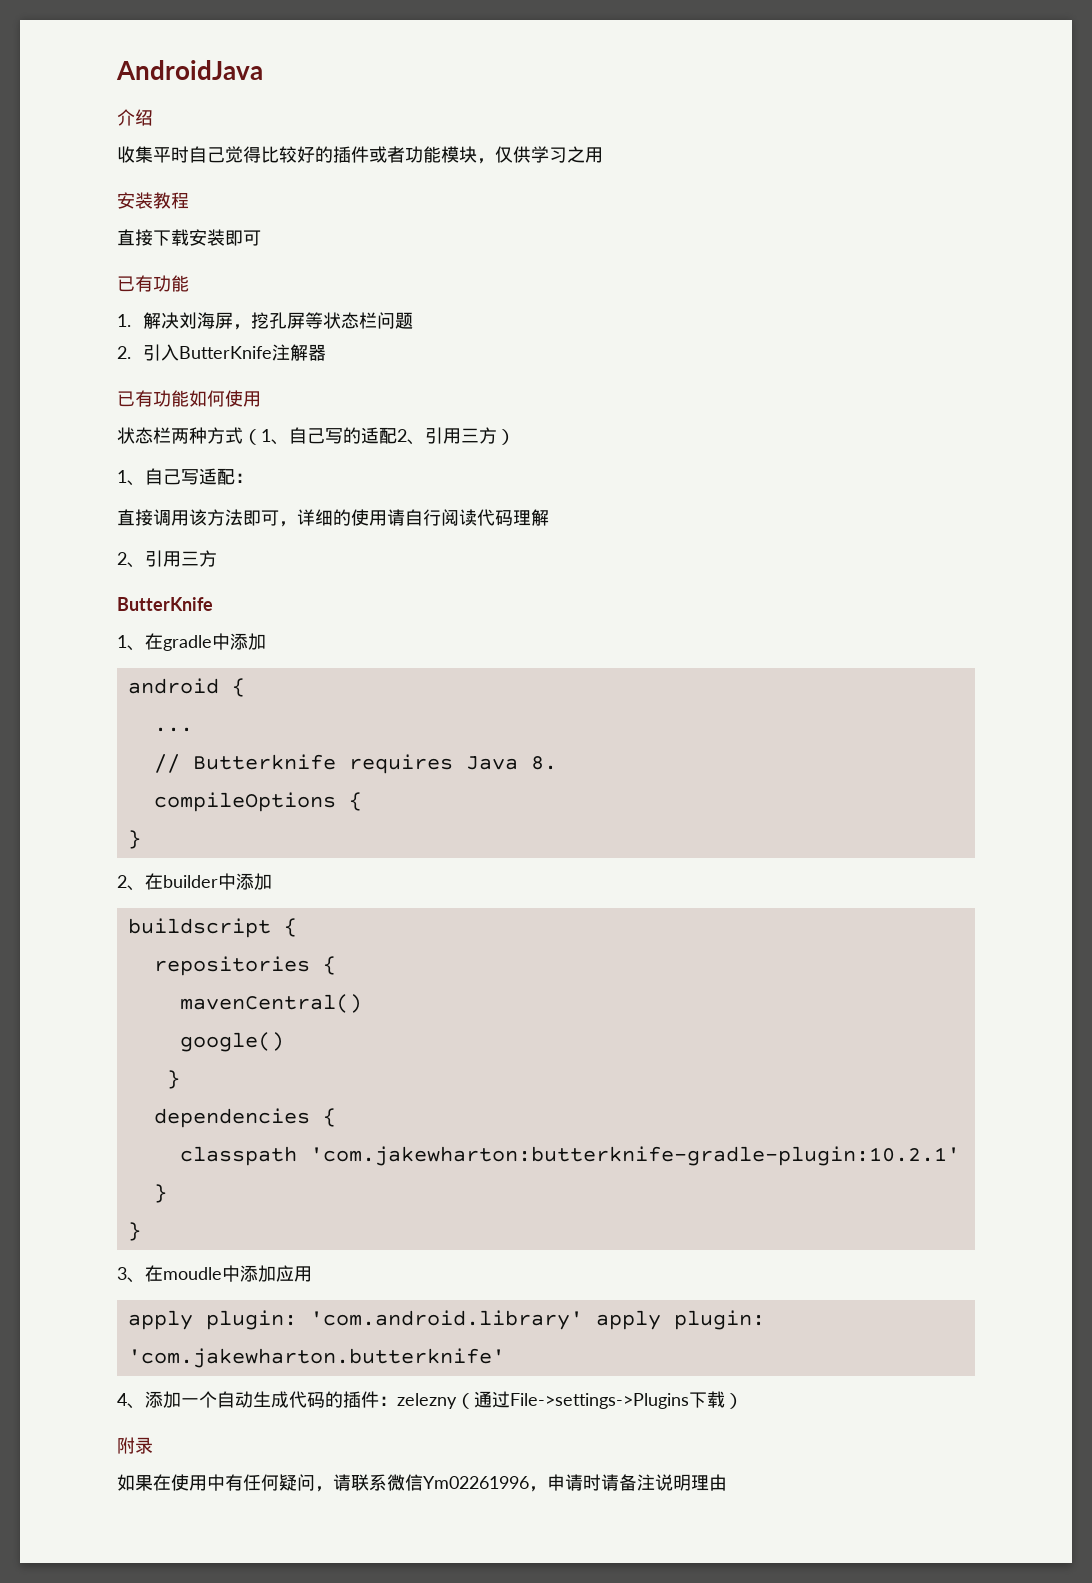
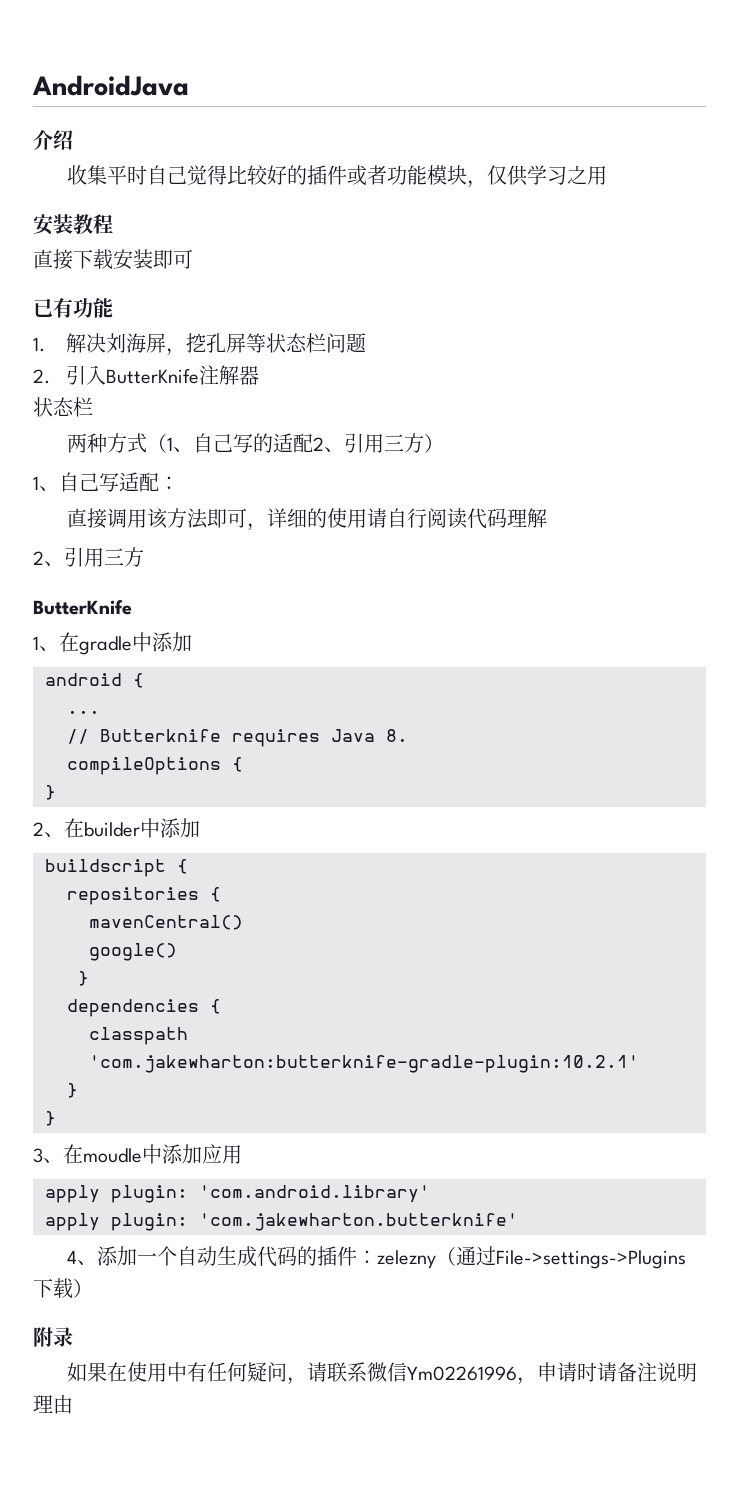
[117,390,261,407] [117,427,171,444] // 已有功能如何使用 // 状态栏 -> [33,397,93,417] // 状态栏 //
(583, 1320) none -> (430, 1194) //

